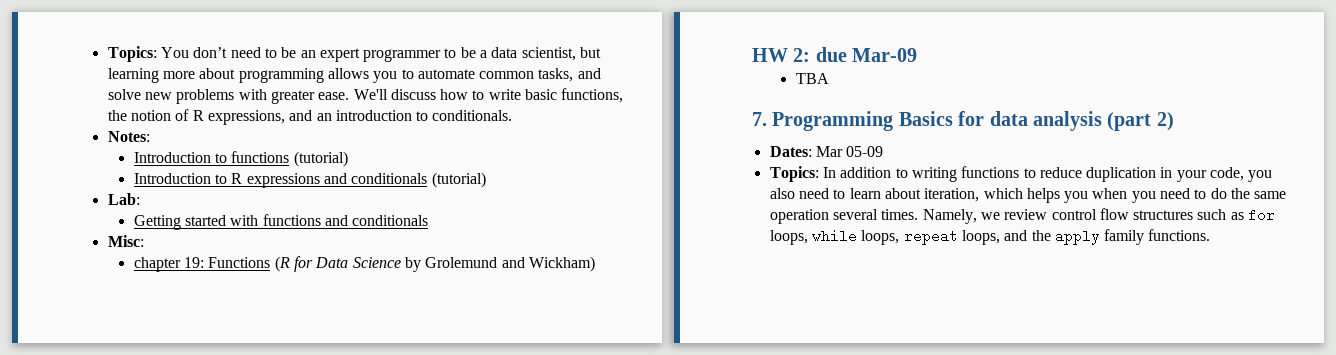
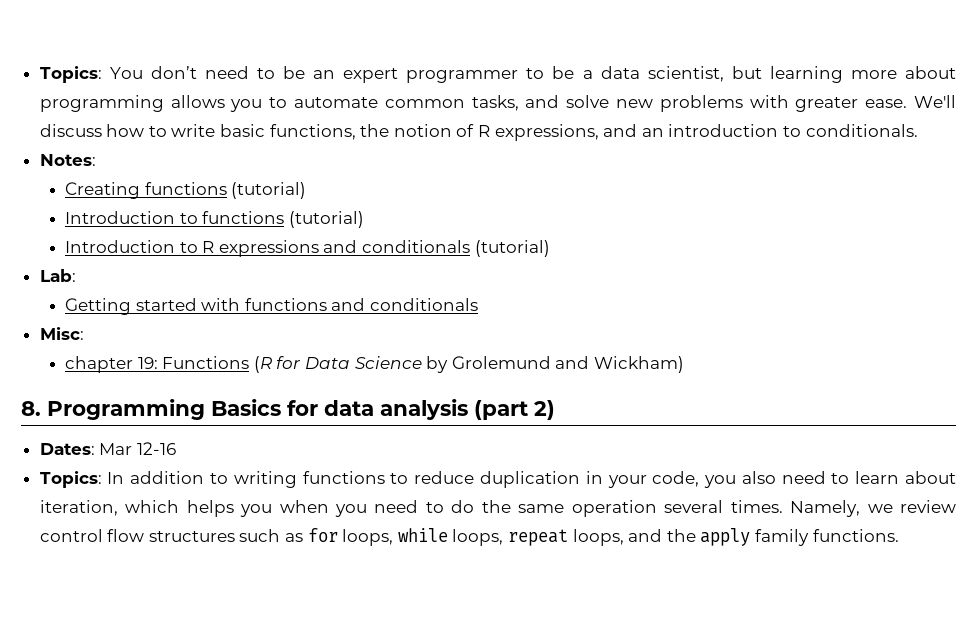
(150, 136) none -> [65,182,307,199] // Creating functions (tutorial)
[752,47,918,62] [795,73,829,84] [752,112,767,126] HW 2: due Mar-09 // TBA // 7. -> [21,401,41,416] 8.
[846,146,884,157] 05-09 -> [136,442,176,455] 12-16

